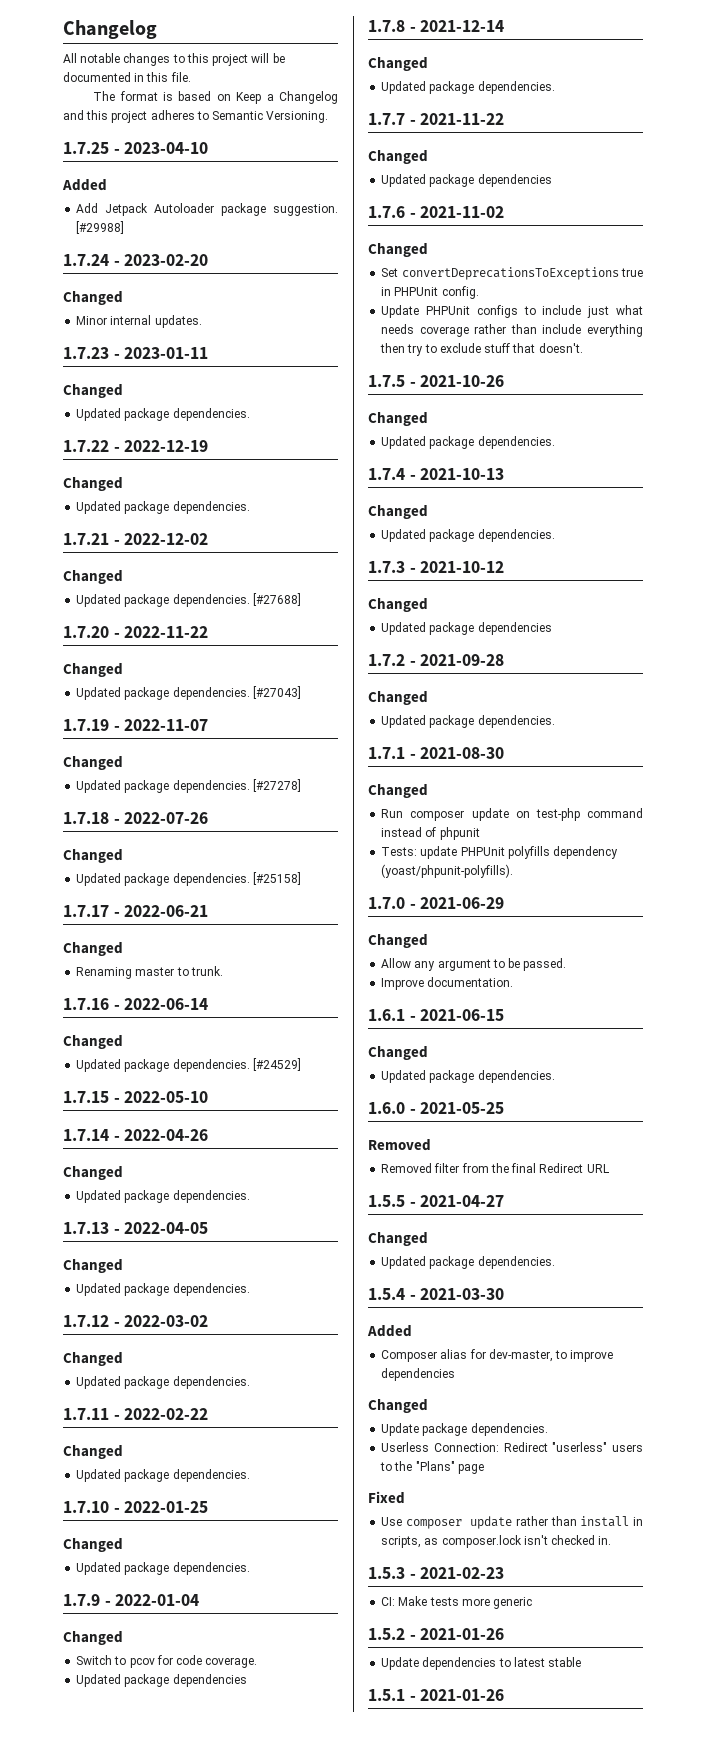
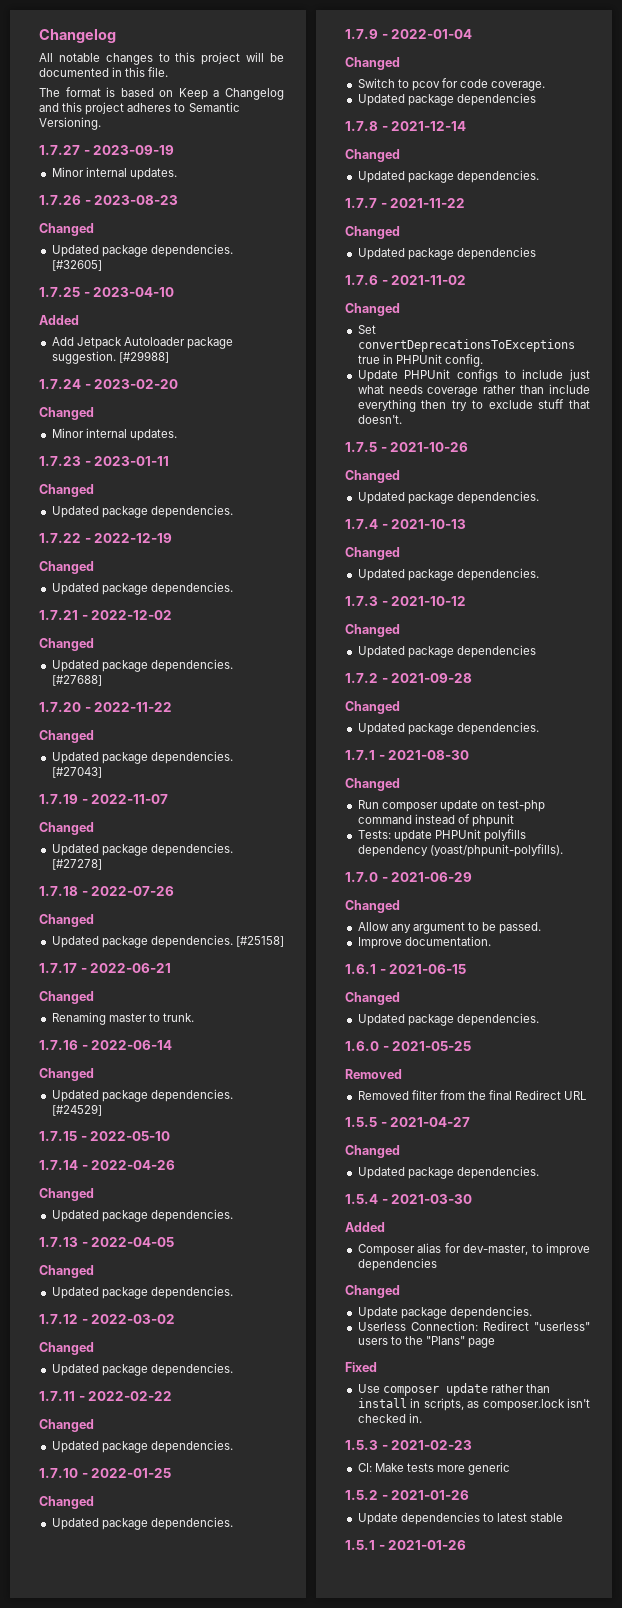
(329, 117) none -> [39,145,175,155] [51,167,177,180] [39,195,179,205] [39,223,94,236] [51,244,233,257] [51,260,102,271] // 1.7.27 - 2023-09-19 // Minor internal updates. // 1.7.26 - 2023-08-23 // Changed // Updated package dependencies. [#32605]

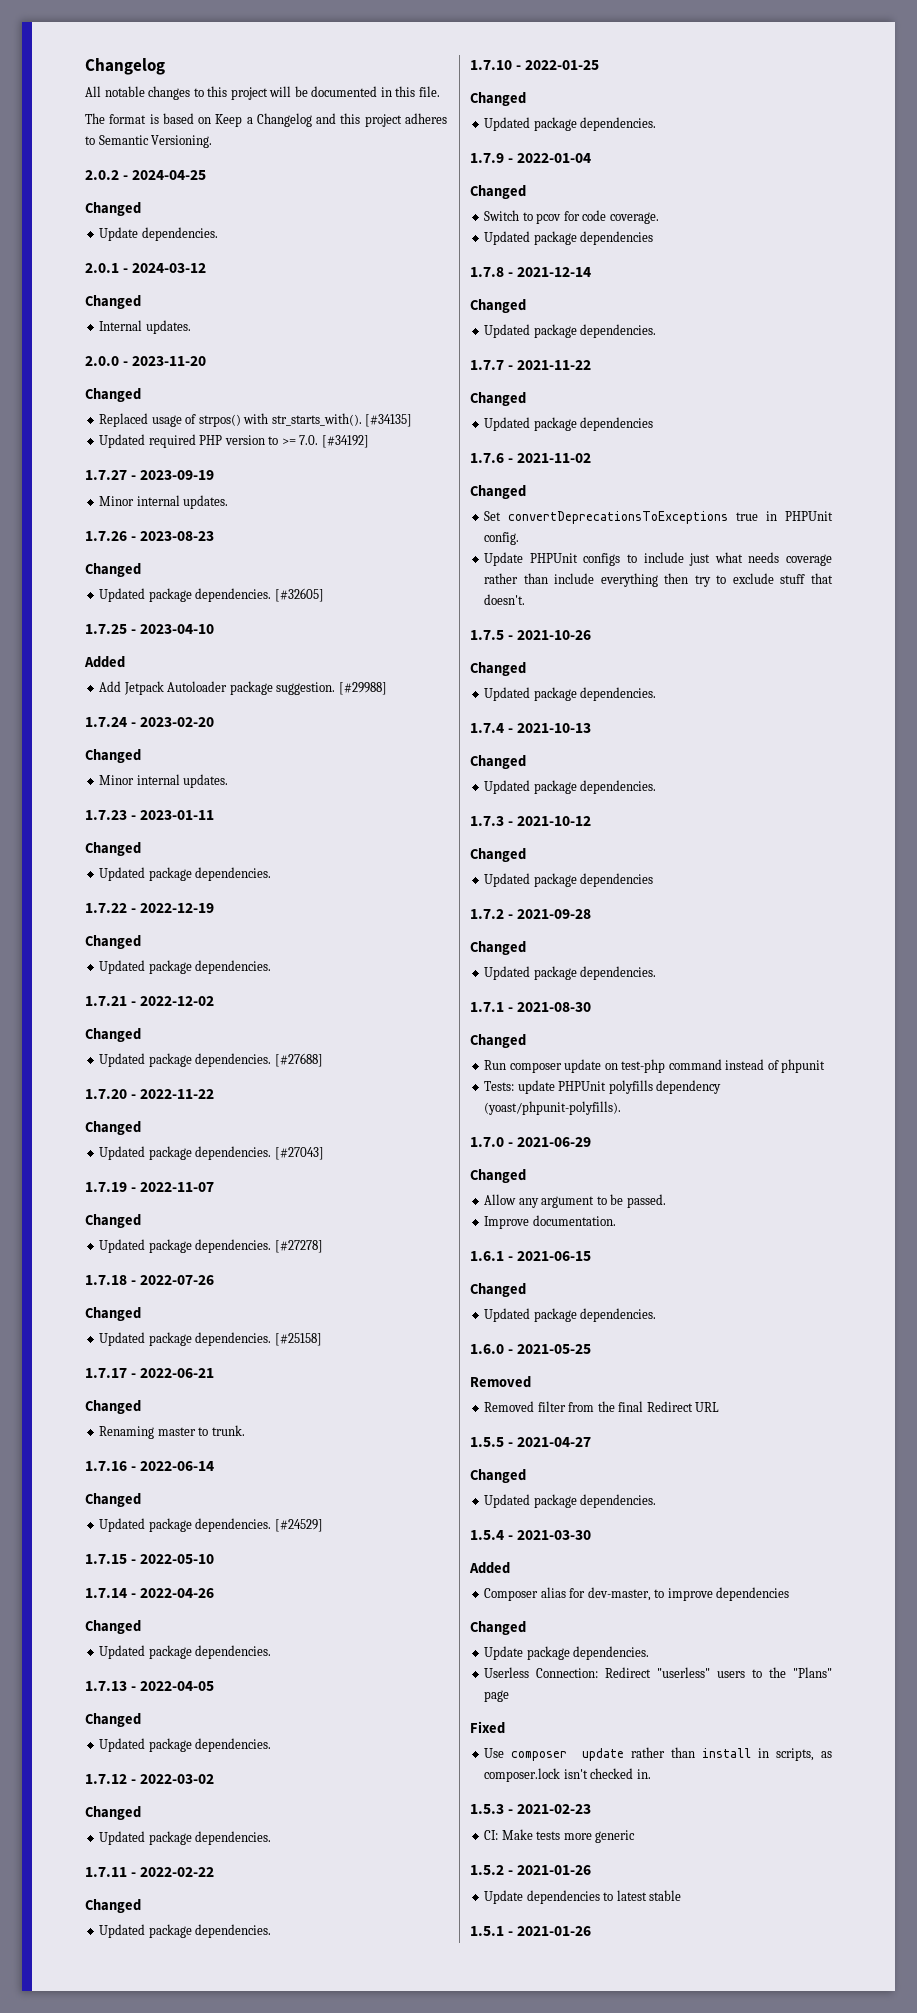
(101, 123) none -> [85,170,207,180] [85,202,141,216] [99,227,218,241] [85,263,207,273] [85,295,141,309] [99,320,191,334] [85,356,207,366] [85,388,141,402] [99,413,413,427] [99,434,369,448] // 2.0.2 - 2024-04-25 // Changed // Update dependencies. // 2.0.1 - 2024-03-12 // Changed // Internal updates. // 2.0.0 - 2023-11-20 // Changed // Replaced usage of strpos() with str_starts_with(). [#34135] // Updated required PHP version to >= 7.0. [#34192]

